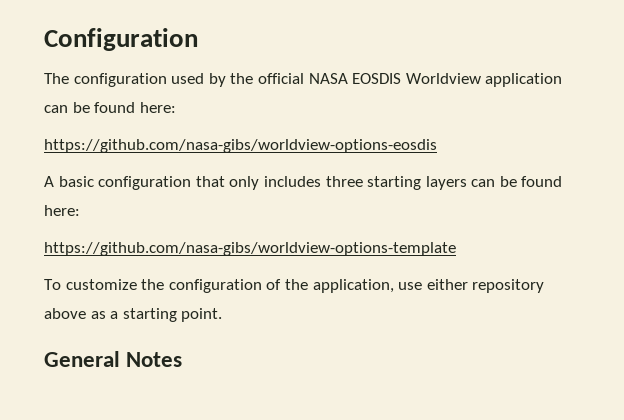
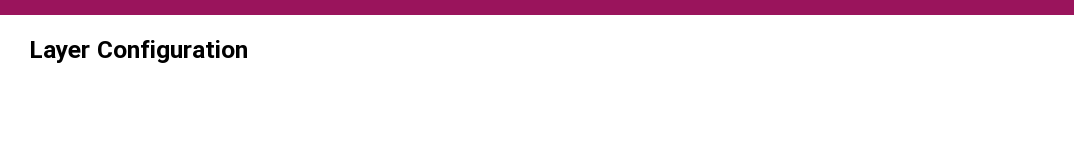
(44, 39) none -> [29,41,90,63] Layer
[44,73,563,87] [44,102,176,113] [44,139,437,153] [44,176,563,190] [44,205,80,216] [44,242,456,256] [44,279,545,293] [44,308,223,322] [44,351,183,367] // The configuration used by the official NASA EOSDIS Worldview application can be found here: // https://github.com/nasa-gibs/worldview-options-eosdis // A basic configuration that only includes three starting layers can be found here: // https://github.com/nasa-gibs/worldview-options-template // To customize the configuration of the application, use either repository above as a starting point. // General Notes -> (248, 51) none

